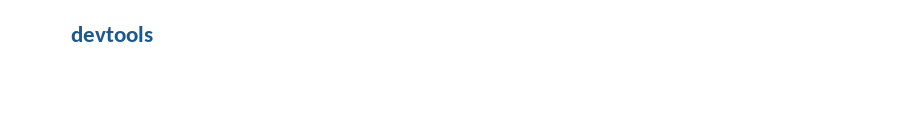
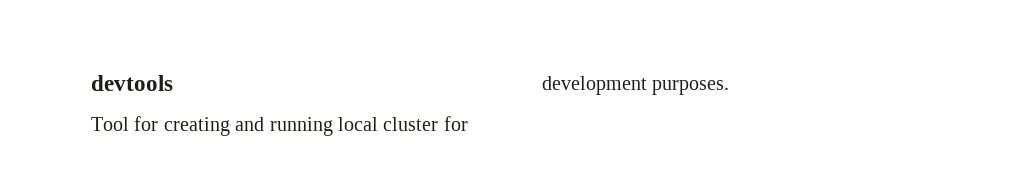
(153, 34) none -> [91,116,468,136] [542,76,730,95] // Tool for creating and running local cluster for development purposes.

